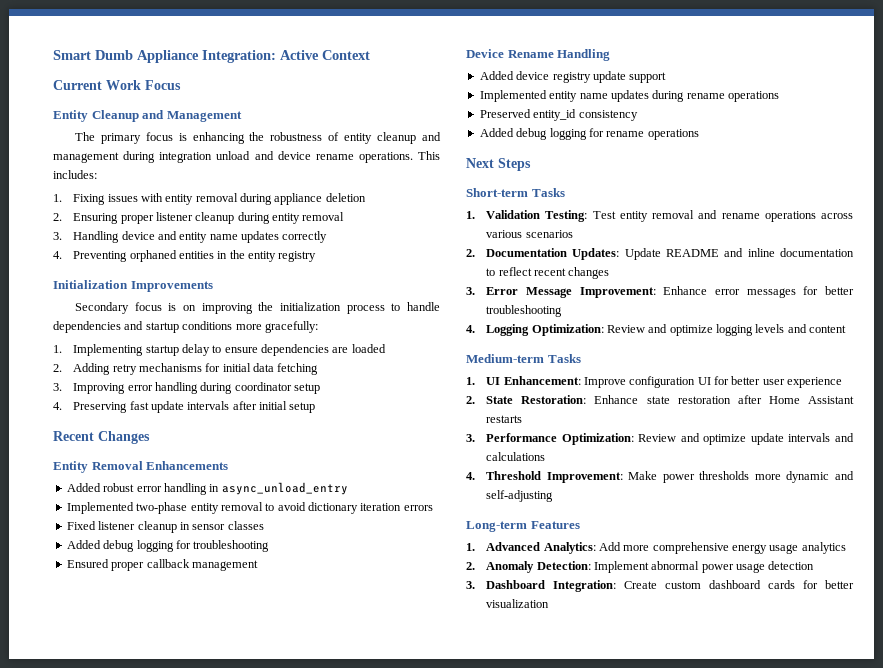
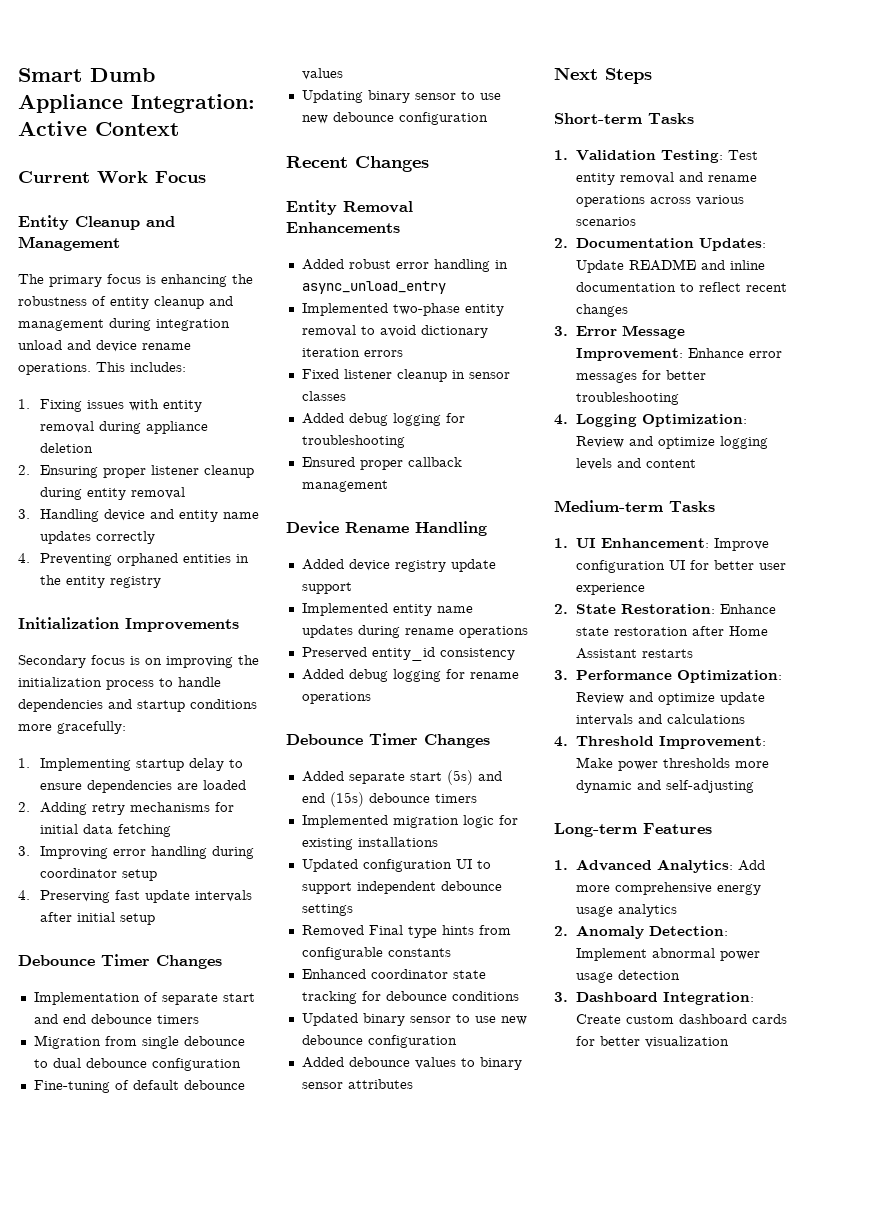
(316, 407) none -> [18,954,222,969] [33,992,255,1005] [33,1014,199,1024] [33,1035,245,1049] [33,1058,241,1071] [33,1080,245,1093] [301,68,343,80] [301,90,501,103] [301,112,488,125] // Debounce Timer Changes // Implementation of separate start and end debounce timers // Migration from single debounce to dual debounce configuration // Fine-tuning of default debounce values // Updating binary sensor to use new debounce configuration
(699, 134) none -> [286,733,490,748] [301,770,502,785] [301,792,477,807] [301,815,518,828] [301,837,438,850] [301,859,491,872] [301,881,502,894] [301,904,353,916] [301,925,511,938] [301,947,451,960] [301,969,486,979] [301,991,519,1004] [301,1013,527,1026] [301,1035,457,1048] [301,1057,522,1070] [301,1079,413,1089] // Debounce Timer Changes // Added separate start (5s) and end (15s) debounce timers // Implemented migration logic for existing installations // Updated configuration UI to support independent debounce settings // Removed Final type hints from configurable constants // Enhanced coordinator state tracking for debounce conditions // Updated binary sensor to use new debounce configuration // Added debounce values to binary sensor attributes

